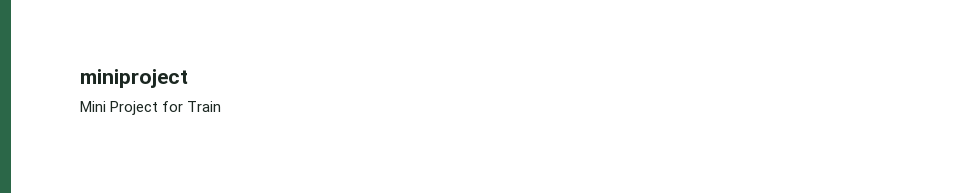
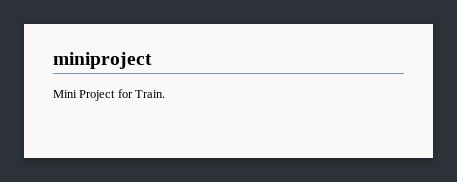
[187,101,222,112] Train -> [135,90,166,98] Train.

